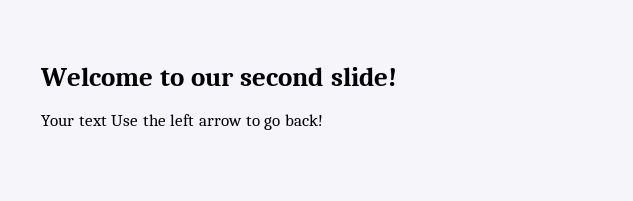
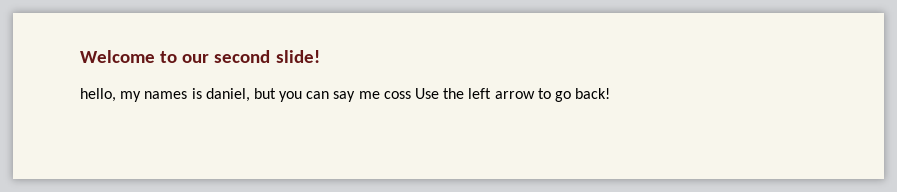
[41,115,107,126] Your text -> [80,88,411,102] hello, my names is daniel, but you can say me coss

